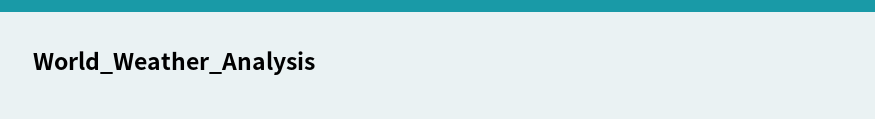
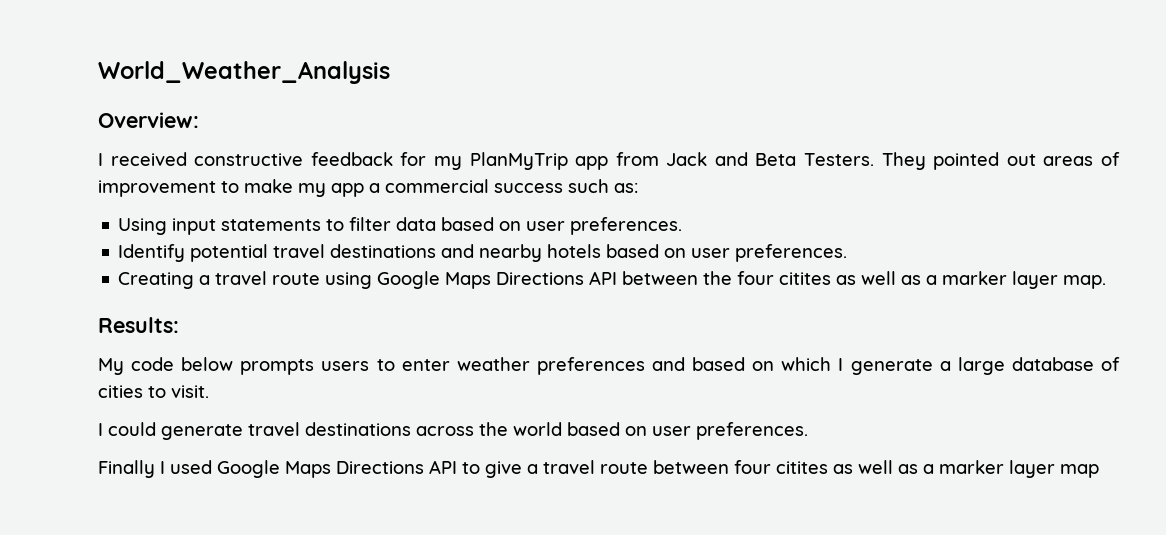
(315, 63) none -> [98,112,199,128] [98,152,1121,170] [98,179,638,197] [118,217,683,235] [118,244,848,262] [118,271,1107,289] [98,317,179,333] [98,357,1120,375] [98,385,209,398] [98,422,808,440] [98,460,1099,478] // Overview: // I received constructive feedback for my PlanMyTrip app from Jack and Beta Testers. They pointed out areas of improvement to make my app a commercial success such as: // Using input statements to filter data based on user preferences. // Identify potential travel destinations and nearby hotels based on user preferences. // Creating a travel route using Google Maps Directions API between the four citites as well as a marker layer map. // Results: // My code below prompts users to enter weather preferences and based on which I generate a large database of cities to visit. // I could generate travel destinations across the world based on user preferences. // Finally I used Google Maps Directions API to give a travel route between four citites as well as a marker layer map

